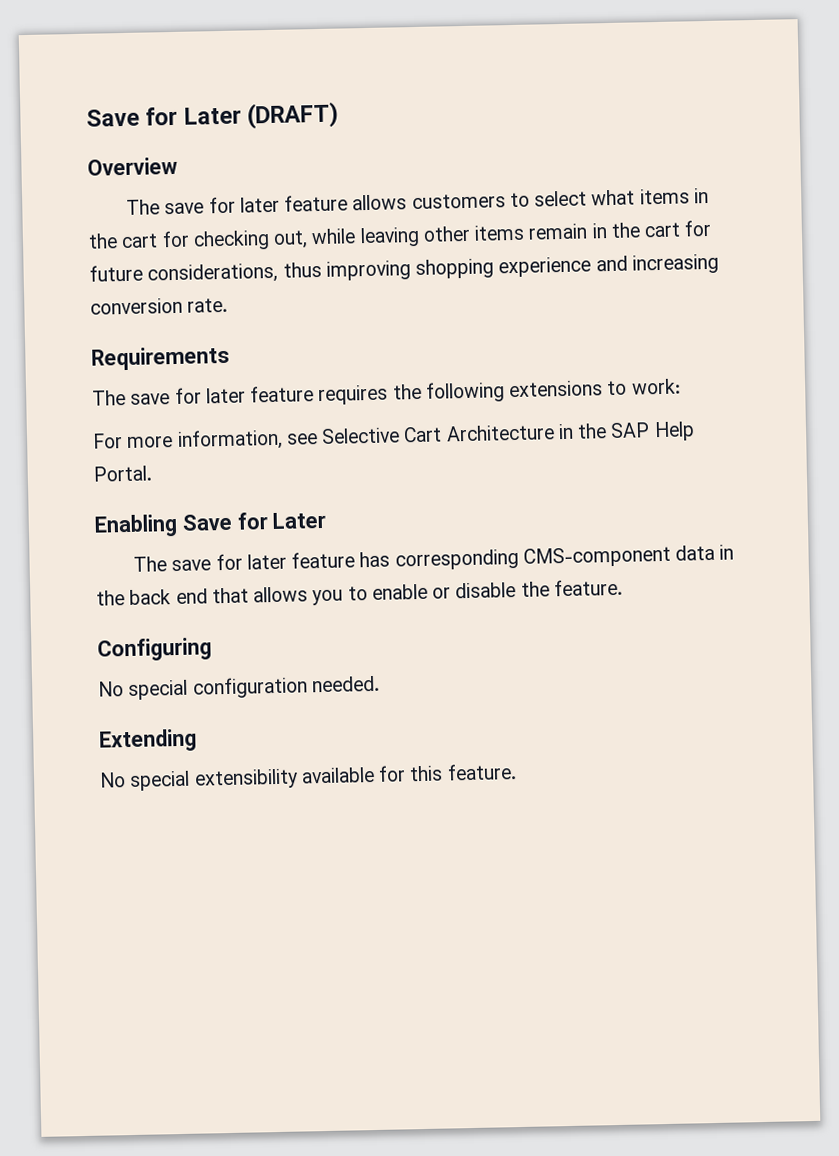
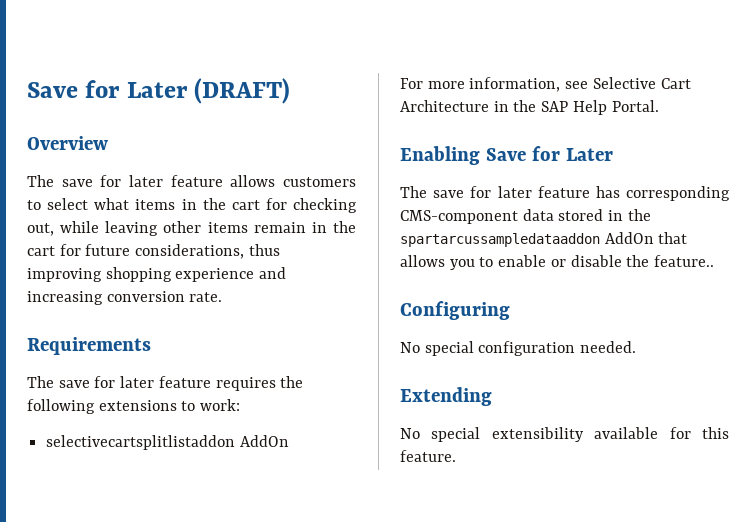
(681, 386) none -> [46,435,289,450] // selectivecartsplitlistaddon AddOn
[719,544,735,560] [96,588,208,606] in the back end -> [558,209,651,221] [400,232,654,247] stored in the spartarcussampledataaddon AddOn
[553,578,623,597] feature. -> [654,255,715,267] feature..

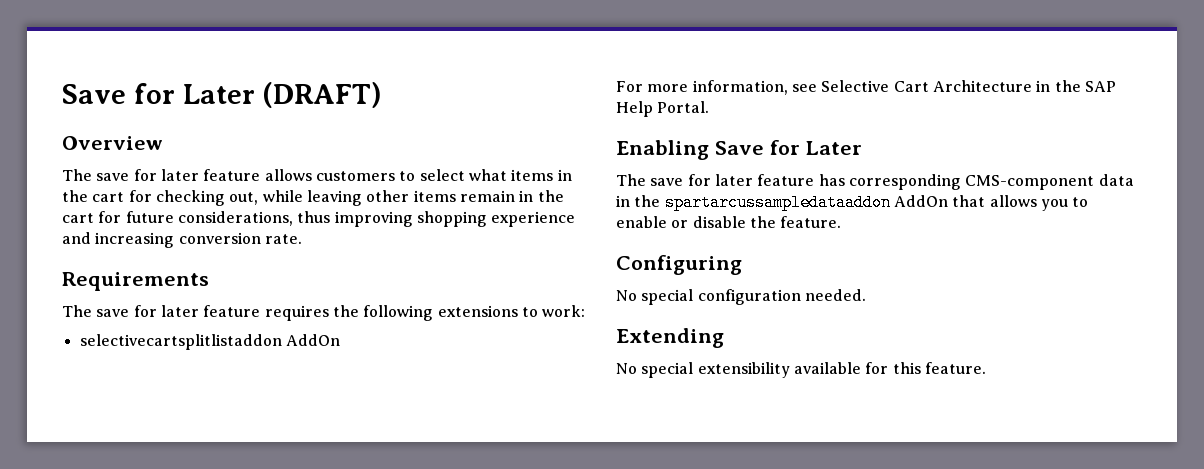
[558,209,604,221] stored -> (1134, 180) none
[654,255,715,267] feature.. -> [780,216,842,228] feature.

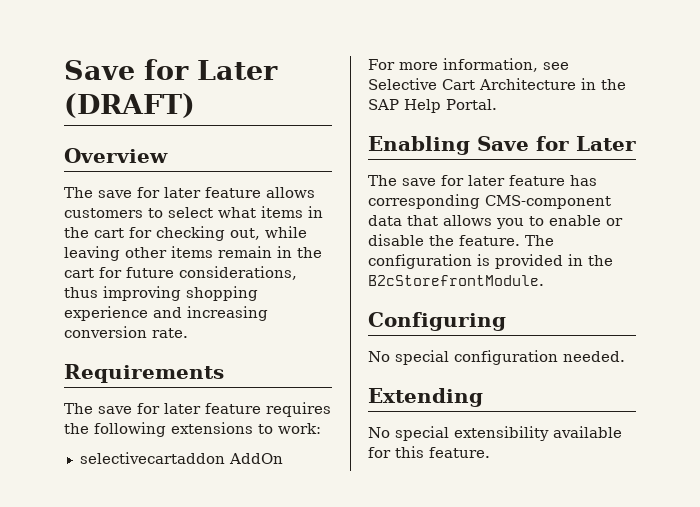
[79,334,282,350] selectivecartsplitlistaddon -> [79,452,225,464] selectivecartaddon
[616,194,948,211] in the spartarcussampledataaddon AddOn -> (402, 220) none
(842, 222) none -> [525,235,554,246] [368,254,613,269] [368,275,544,286] The configuration is provided in the B2cStorefrontModule.

